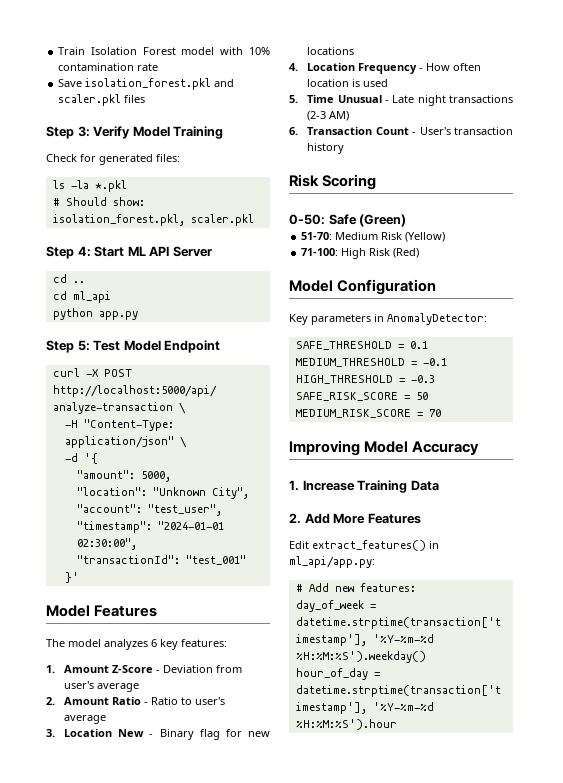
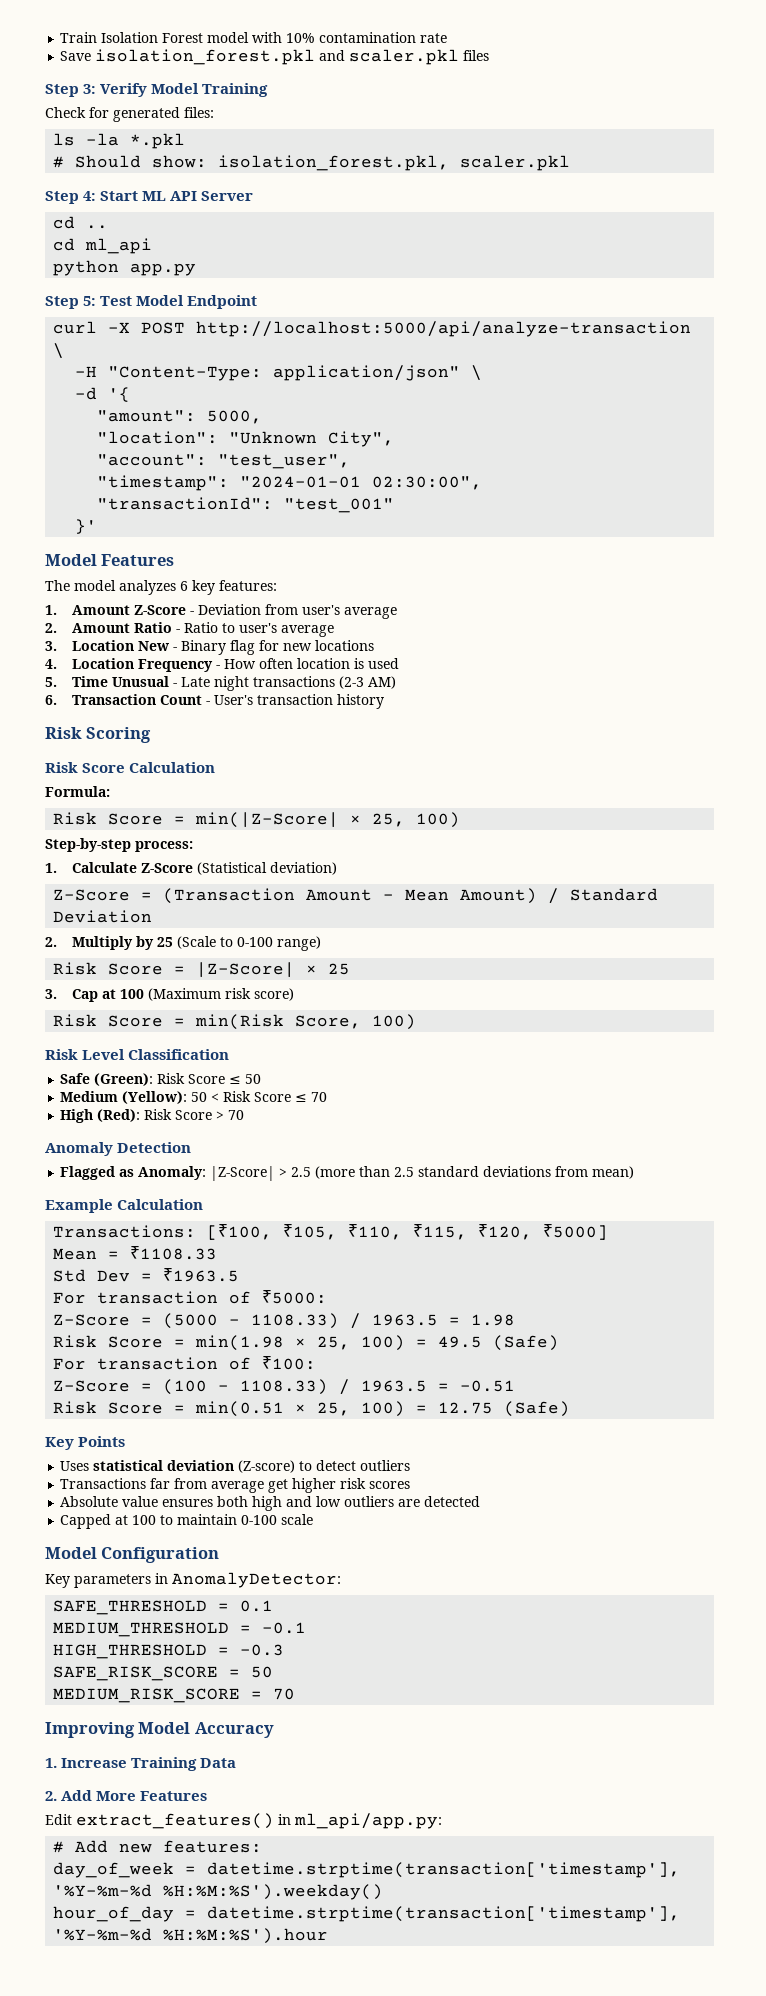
[289,214,407,227] [301,232,446,242] [301,248,420,259] 0-50: Safe (Green) // 51-70: Medium Risk (Yellow) // 71-100: High Risk (Red) -> [45,762,216,773] [45,786,110,797] [53,812,461,828] [45,838,193,852] [45,862,338,875] [53,888,659,904] [53,910,153,923] [45,936,322,951] [53,962,351,978] [45,988,295,1002] [53,1014,417,1030] [45,1049,230,1060] [60,1073,262,1086] [60,1091,328,1104] [60,1109,245,1123] [45,1142,192,1156] [60,1166,635,1181] [45,1199,204,1213] [53,1224,609,1240] [53,1246,218,1260] [53,1268,240,1282] [53,1290,328,1304] [53,1313,516,1329] [53,1335,560,1351] [53,1356,317,1370] [53,1379,516,1395] [53,1401,571,1417] [45,1436,126,1450] [60,1460,411,1473] [60,1478,411,1493] [60,1496,481,1511] [60,1514,314,1529] Risk Score Calculation // Formula: // Risk Score = min(|Z-Score| × 25, 100) // Step-by-step process: // 1. Calculate Z-Score (Statistical deviation) // Z-Score = (Transaction Amount - Mean Amount) / Standard Deviation // 2. Multiply by 25 (Scale to 0-100 range) // Risk Score = |Z-Score| × 25 // 3. Cap at 100 (Maximum risk score) // Risk Score = min(Risk Score, 100) // Risk Level Classification // Safe (Green): Risk Score ≤ 50 // Medium (Yellow): 50 < Risk Score ≤ 70 // High (Red): Risk Score > 70 // Anomaly Detection // Flagged as Anomaly: |Z-Score| > 2.5 (more than 2.5 standard deviations from mean) // Example Calculation // Transactions: [₹100, ₹105, ₹110, ₹115, ₹120, ₹5000] // Mean = ₹1108.33 // Std Dev = ₹1963.5 // For transaction of ₹5000: // Z-Score = (5000 - 1108.33) / 1963.5 = 1.98 // Risk Score = min(1.98 × 25, 100) = 49.5 (Safe) // For transaction of ₹100: // Z-Score = (100 - 1108.33) / 1963.5 = -0.51 // Risk Score = min(0.51 × 25, 100) = 12.75 (Safe) // Key Points // Uses statistical deviation (Z-score) to detect outliers // Transactions far from average get higher risk scores // Absolute value ensures both high and low outliers are detected // Capped at 100 to maintain 0-100 scale

